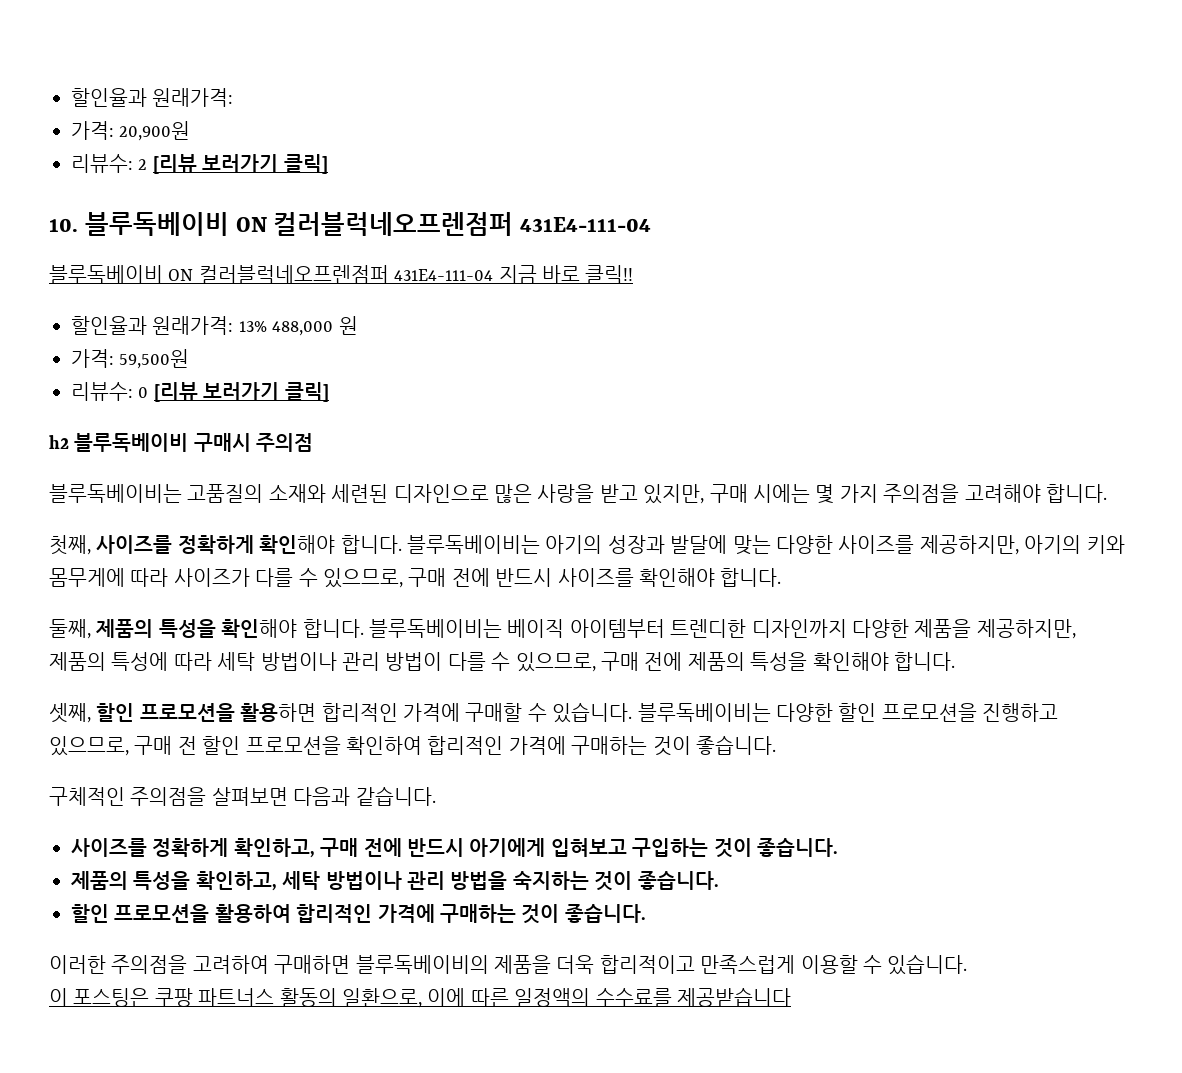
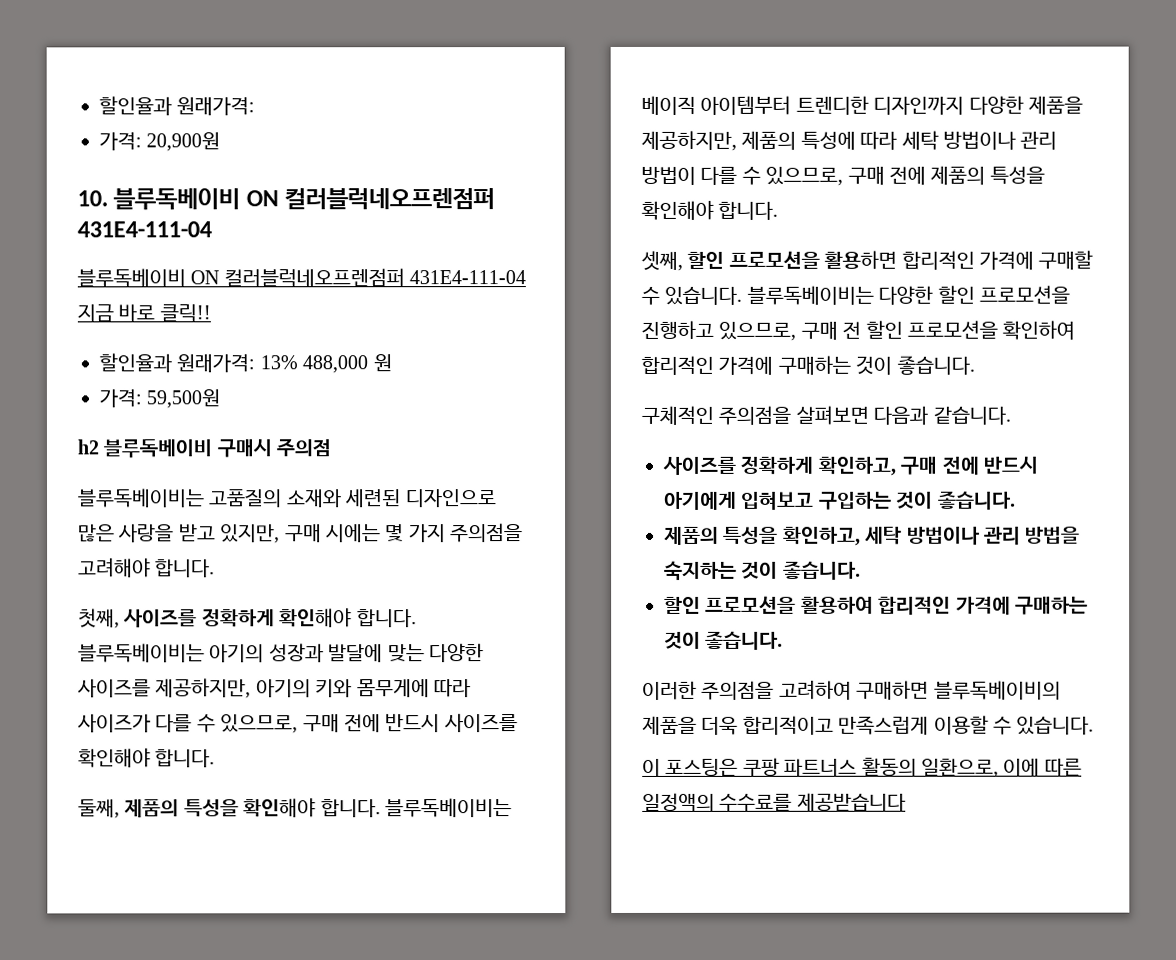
[71,154,328,174] // 리뷰수: 2 [리뷰 보러가기 클릭] -> (221, 142) none
[71,382,329,402] // 리뷰수: 0 [리뷰 보러가기 클릭] -> (221, 399) none

